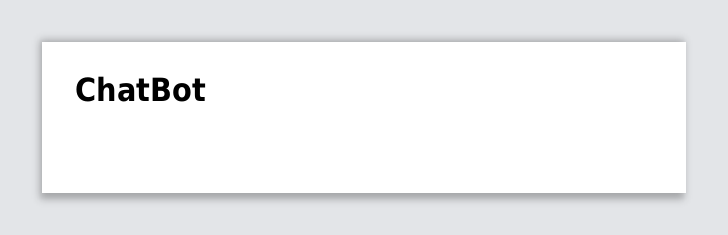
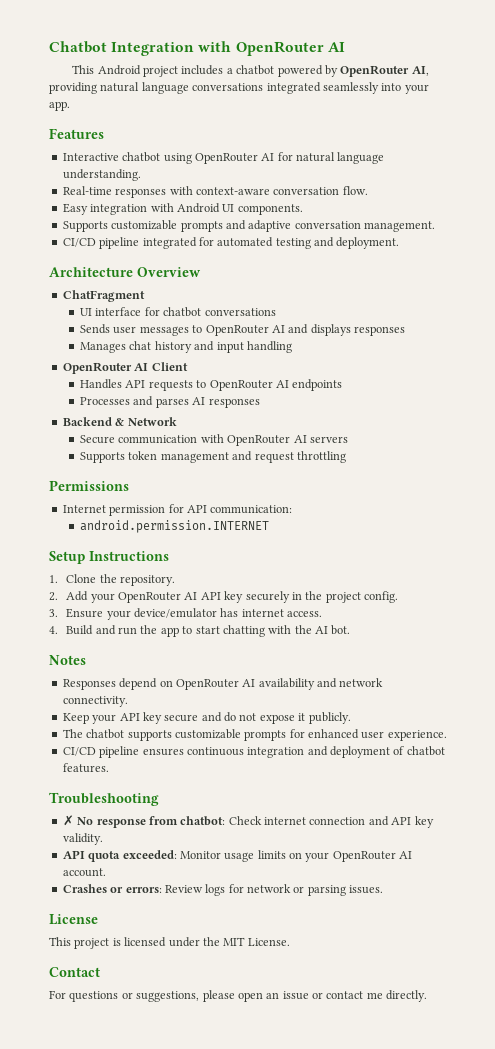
[75,76,206,102] ChatBot -> [49,41,345,56] [72,65,429,77] [49,82,429,94] [49,101,70,111] [49,128,104,139] [62,152,385,164] [62,169,141,181] [62,186,368,198] [62,203,303,215] [62,220,435,232] [62,237,400,249] [49,267,201,277] [62,290,145,302] [79,307,276,317] [79,324,405,336] [79,341,292,353] [62,362,188,374] [79,379,343,391] [79,396,260,408] [62,417,177,426] [79,434,348,446] [79,451,346,463] [49,480,129,491] [62,504,293,516] [79,520,269,533] [49,551,169,564] [49,574,175,586] [49,591,398,603] [49,608,323,620] [49,625,351,637] [49,655,86,665] [62,678,384,690] [62,696,128,707] [62,712,351,724] [62,729,447,741] [62,746,445,758] [62,763,109,773] [49,792,159,806] [62,815,434,828] [62,833,103,845] [62,850,413,862] [62,868,106,877] [62,884,384,896] [49,914,98,925] [49,937,290,949] [49,967,100,977] [49,990,428,1002] Chatbot Integration with OpenRouter AI // This Android project includes a chatbot powered by OpenRouter AI, providing natural language conversations integrated seamlessly into your app. // Features // Interactive chatbot using OpenRouter AI for natural language understanding. // Real-time responses with context-aware conversation flow. // Easy integration with Android UI components. // Supports customizable prompts and adaptive conversation management. // CI/CD pipeline integrated for automated testing and deployment. // Architecture Overview // ChatFragment // UI interface for chatbot conversations // Sends user messages to OpenRouter AI and displays responses // Manages chat history and input handling // OpenRouter AI Client // Handles API requests to OpenRouter AI endpoints // Processes and parses AI responses // Backend & Network // Secure communication with OpenRouter AI servers // Supports token management and request throttling // Permissions // Internet permission for API communication: // android.permission.INTERNET // Setup Instructions // 1. Clone the repository. // 2. Add your OpenRouter AI API key securely in the project config. // 3. Ensure your device/emulator has internet access. // 4. Build and run the app to start chatting with the AI bot. // Notes // Responses depend on OpenRouter AI availability and network connectivity. // Keep your API key secure and do not expose it publicly. // The chatbot supports customizable prompts for enhanced user experience. // CI/CD pipeline ensures continuous integration and deployment of chatbot features. // Troubleshooting // ✗ No response from chatbot: Check internet connection and API key validity. // API quota exceeded: Monitor usage limits on your OpenRouter AI account. // Crashes or errors: Review logs for network or parsing issues. // License // This project is licensed under the MIT License. // Contact // For questions or suggestions, please open an issue or contact me directly.

